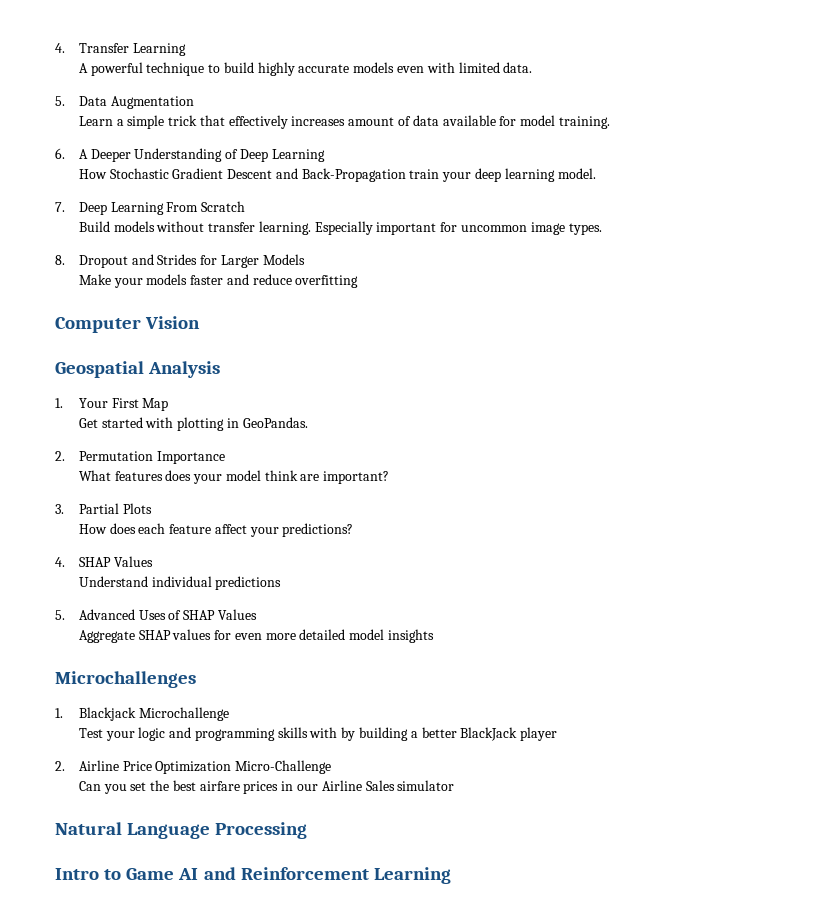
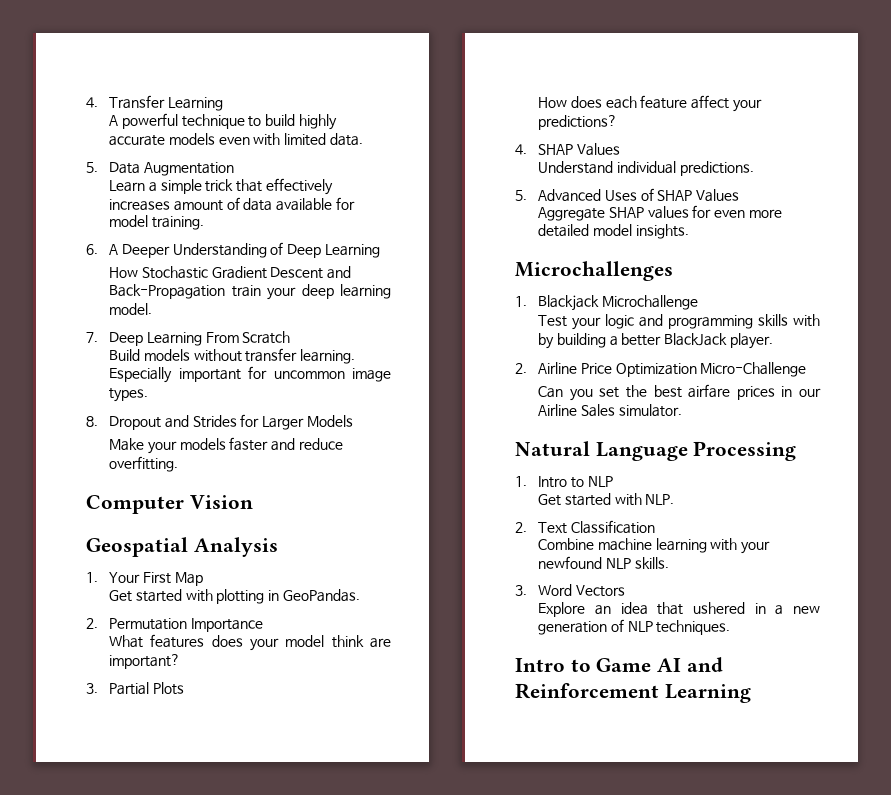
[295,275,359,288] overfitting -> [109,456,179,472] overfitting.
[215,576,282,590] predictions -> [679,161,754,176] predictions.
[387,629,434,643] insights -> [635,224,689,239] insights.
[520,727,558,741] player -> [730,333,774,349] player.
[397,780,455,791] simulator -> [618,404,682,417] simulator.
(308, 830) none -> [515,476,613,488] [538,493,675,506] [515,520,655,534] [538,538,771,554] [538,556,669,569] [515,584,625,597] [538,602,820,617] [538,619,731,635] // 1. Intro to NLP // Get started with NLP. // 2. Text Classification // Combine machine learning with your newfound NLP skills. // 3. Word Vectors // Explore an idea that ushered in a new generation of NLP techniques.

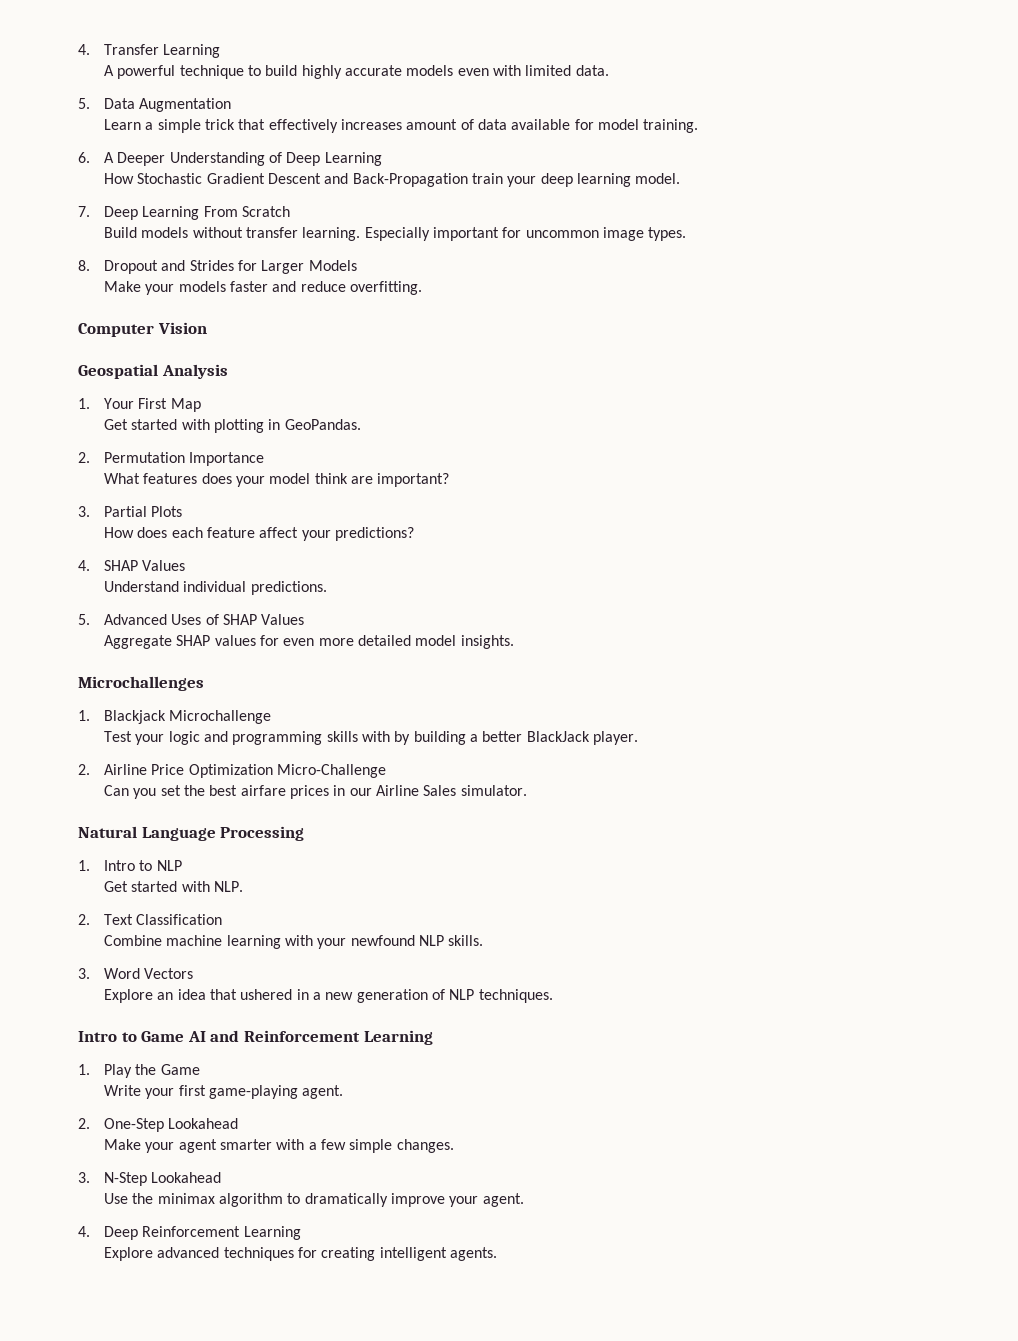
(751, 693) none -> [78,1064,200,1078] [103,1085,344,1099] [78,1118,239,1132] [103,1139,454,1153] [78,1172,222,1186] [103,1193,524,1207] [78,1226,301,1240] [103,1247,497,1261] // 1. Play the Game // Write your first game-playing agent. // 2. One-Step Lookahead // Make your agent smarter with a few simple changes. // 3. N-Step Lookahead // Use the minimax algorithm to dramatically improve your agent. // 4. Deep Reinforcement Learning // Explore advanced techniques for creating intelligent agents.

